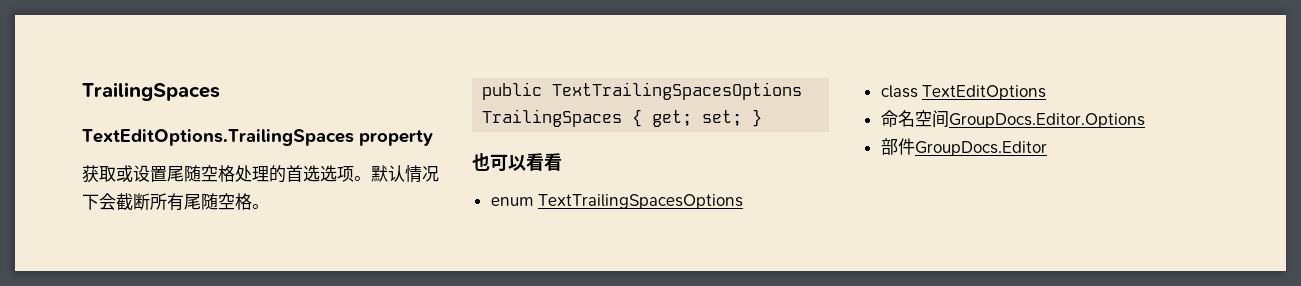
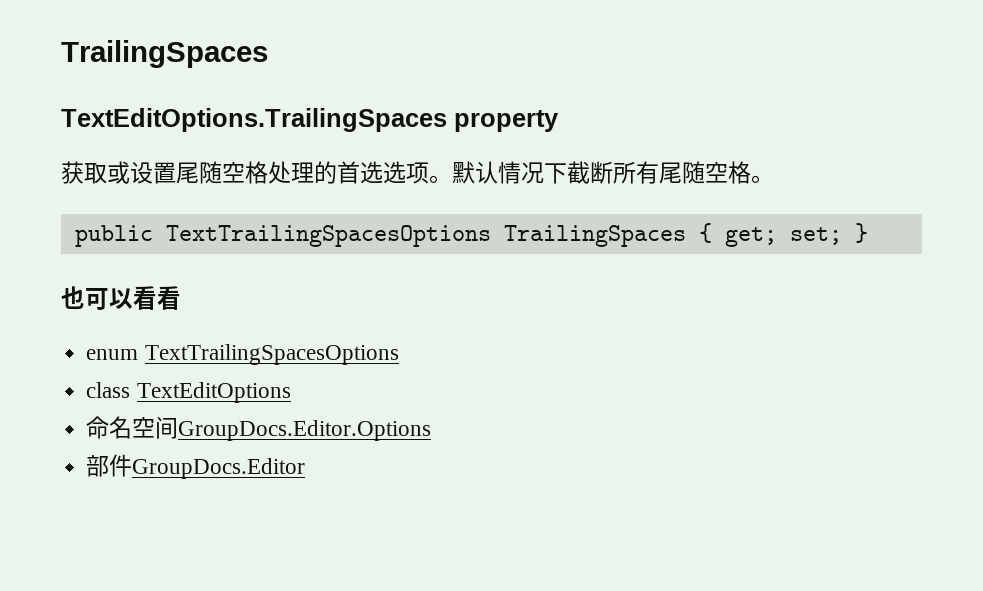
[99,193,116,210] 会 -> (567, 173) none

